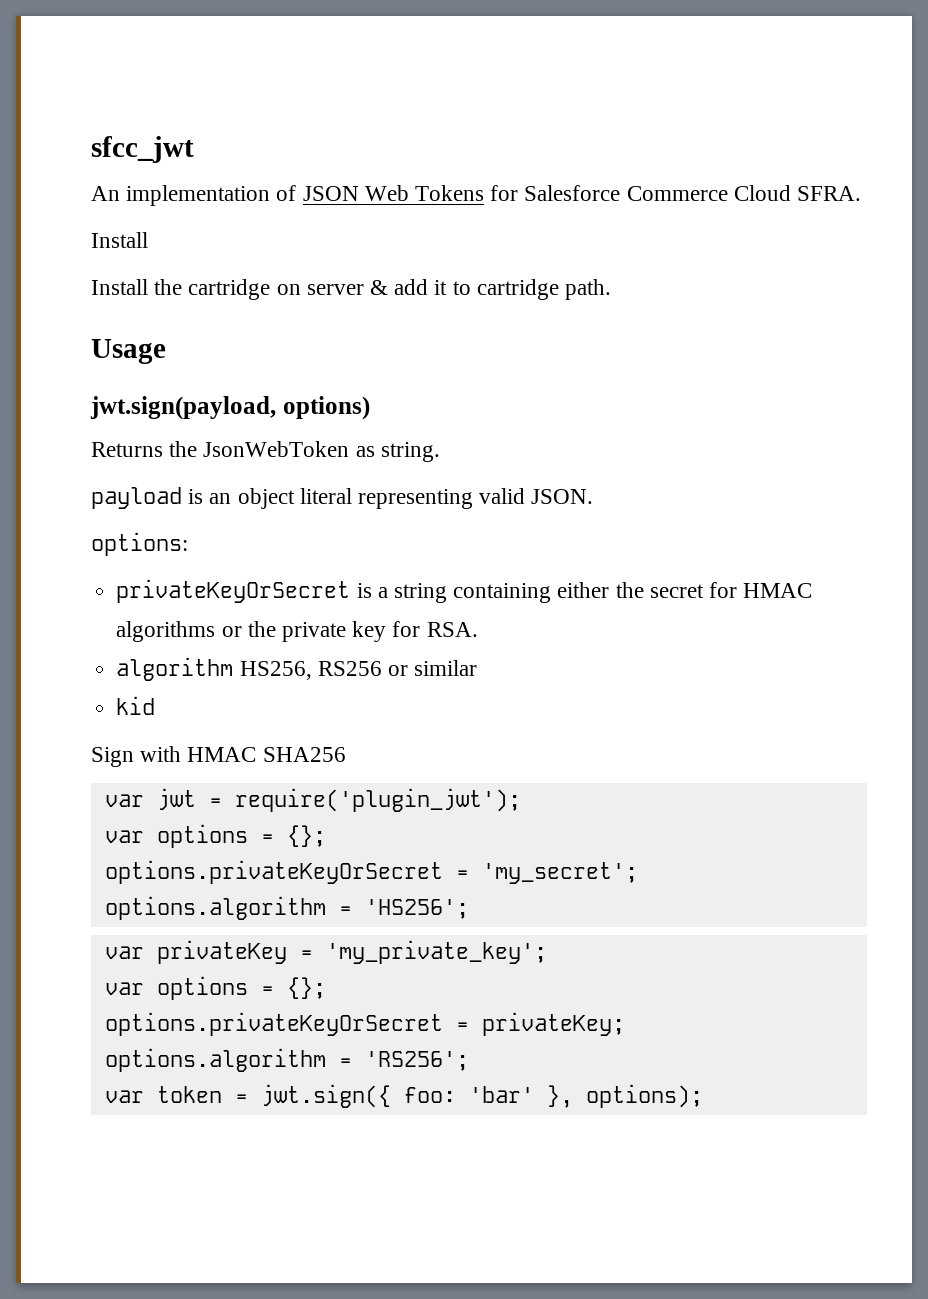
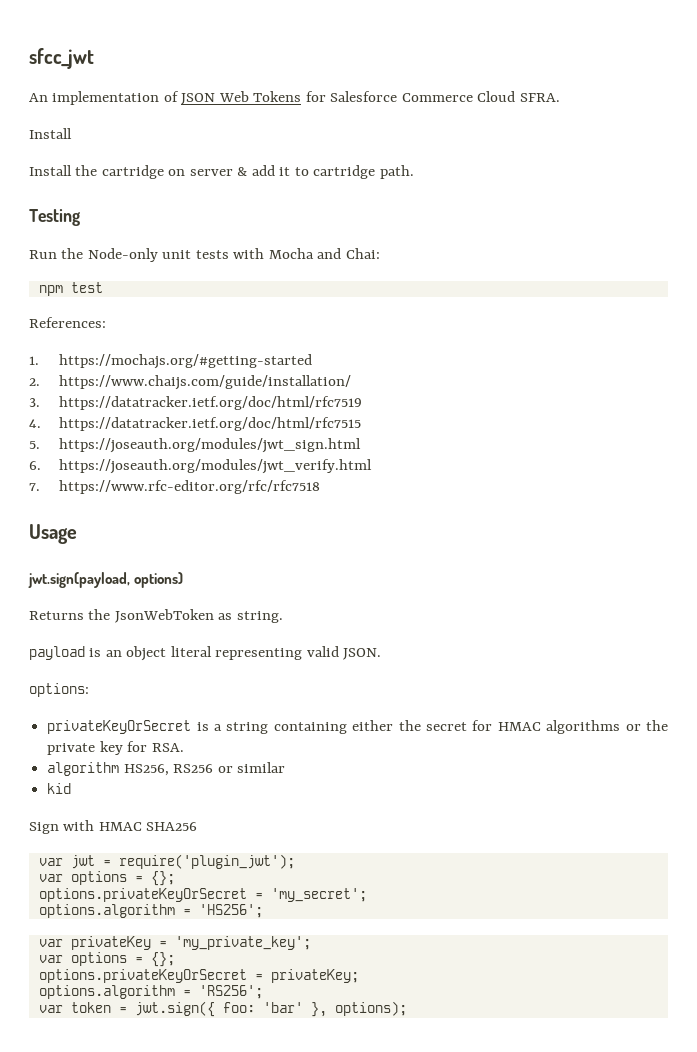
(612, 289) none -> [29,209,80,226] [29,248,380,262] [38,282,103,296] [29,317,106,328] [29,354,313,369] [29,375,352,390] [29,396,363,410] [29,417,362,431] [29,438,362,453] [29,459,373,474] [29,480,321,494] // Testing // Run the Node-only unit tests with Mocha and Chai: // npm test // References: // 1. https://mochajs.org/#getting-started // 2. https://www.chaijs.com/guide/installation/ // 3. https://datatracker.ietf.org/doc/html/rfc7519 // 4. https://datatracker.ietf.org/doc/html/rfc7515 // 5. https://joseauth.org/modules/jwt_sign.html // 6. https://joseauth.org/modules/jwt_verify.html // 7. https://www.rfc-editor.org/rfc/rfc7518

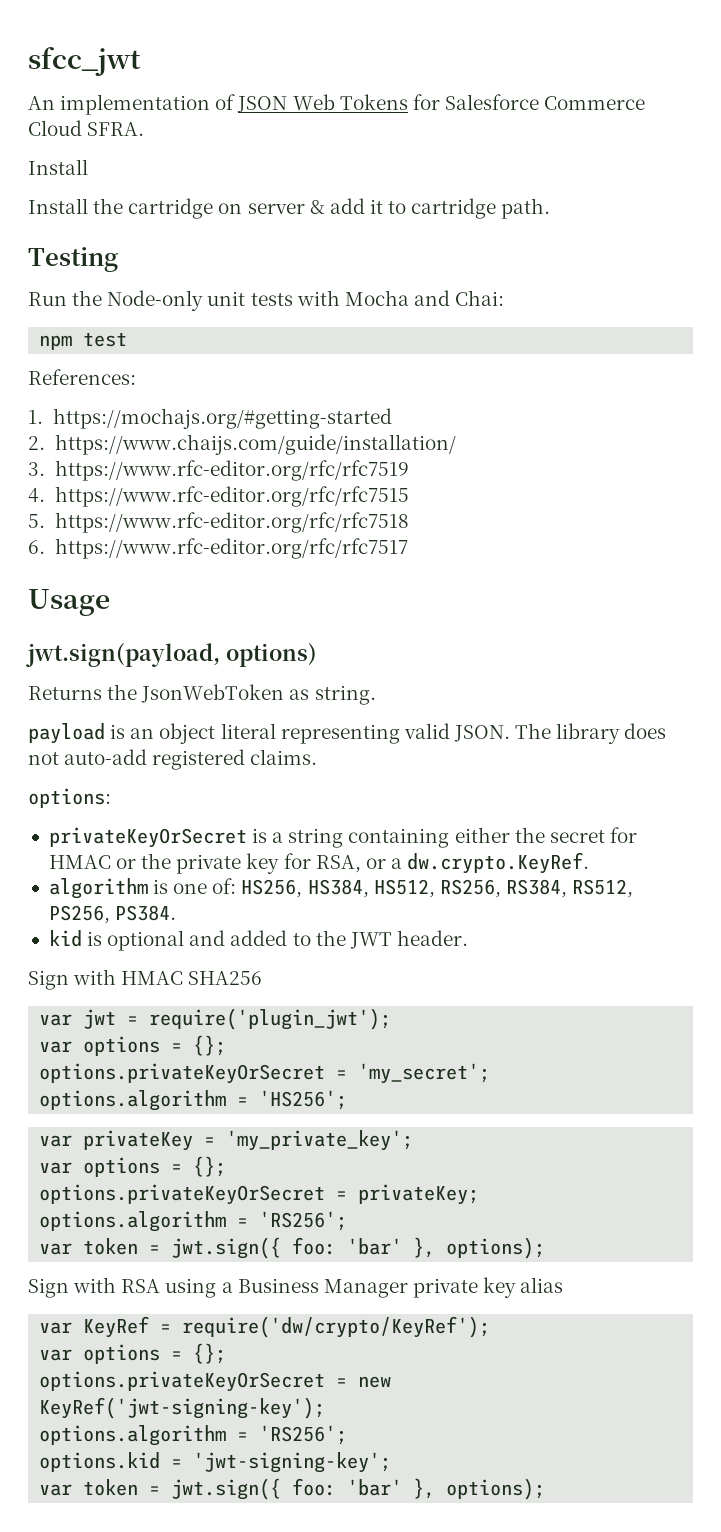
[59,396,363,410] https://datatracker.ietf.org/doc/html/rfc7519 -> [54,460,409,481] https://www.rfc-editor.org/rfc/rfc7519
[59,417,362,431] [29,438,362,453] [29,459,373,474] [29,483,40,491] https://datatracker.ietf.org/doc/html/rfc7515 // 5. https://joseauth.org/modules/jwt_sign.html // 6. https://joseauth.org/modules/jwt_verify.html // 7. -> [54,486,409,507] [28,514,45,528] https://www.rfc-editor.org/rfc/rfc7515 // 5.
(321, 487) none -> [28,538,408,559] // 6. https://www.rfc-editor.org/rfc/rfc7517
(382, 654) none -> [515,723,667,744] [28,749,318,770] The library does not auto-add registered claims.
[546,720,621,734] algorithms -> (111, 862) none
[151,743,184,752] [47,762,285,776] [47,783,72,794] RSA. // algorithm HS256, RS256 or similar // kid -> [315,852,590,874] [48,878,634,899] [48,905,177,924] [48,930,468,951] RSA, or a dw.crypto.KeyRef. // algorithm is one of: HS256, HS384, HS512, RS256, RS384, RS512, PS256, PS384. // kid is optional and added to the JWT header.
(407, 1008) none -> [28,1277,564,1298] [39,1316,491,1338] [39,1343,227,1364] [39,1371,392,1392] [39,1397,326,1419] [39,1425,348,1446] [39,1452,392,1473] [39,1478,546,1500] // Sign with RSA using a Business Manager private key alias // var KeyRef = require('dw/crypto/KeyRef'); // var options = {}; // options.privateKeyOrSecret = new KeyRef('jwt-signing-key'); // options.algorithm = 'RS256'; // options.kid = 'jwt-signing-key'; // var token = jwt.sign({ foo: 'bar' }, options);

